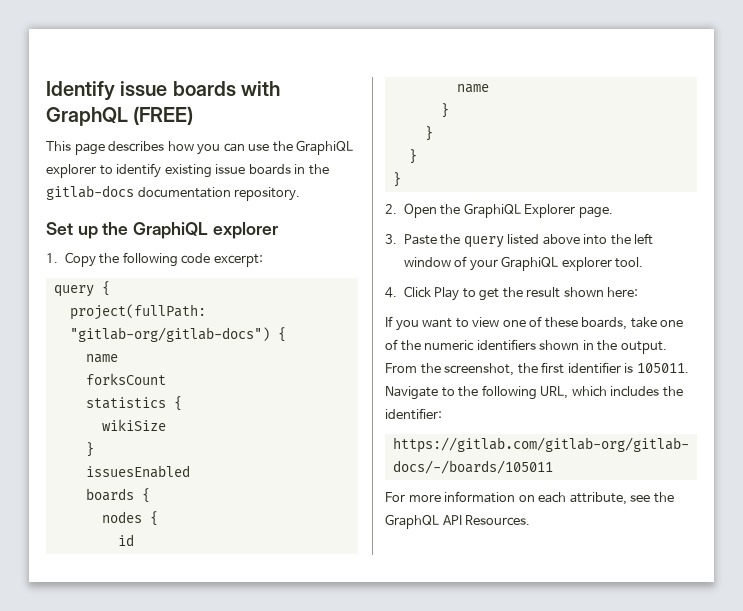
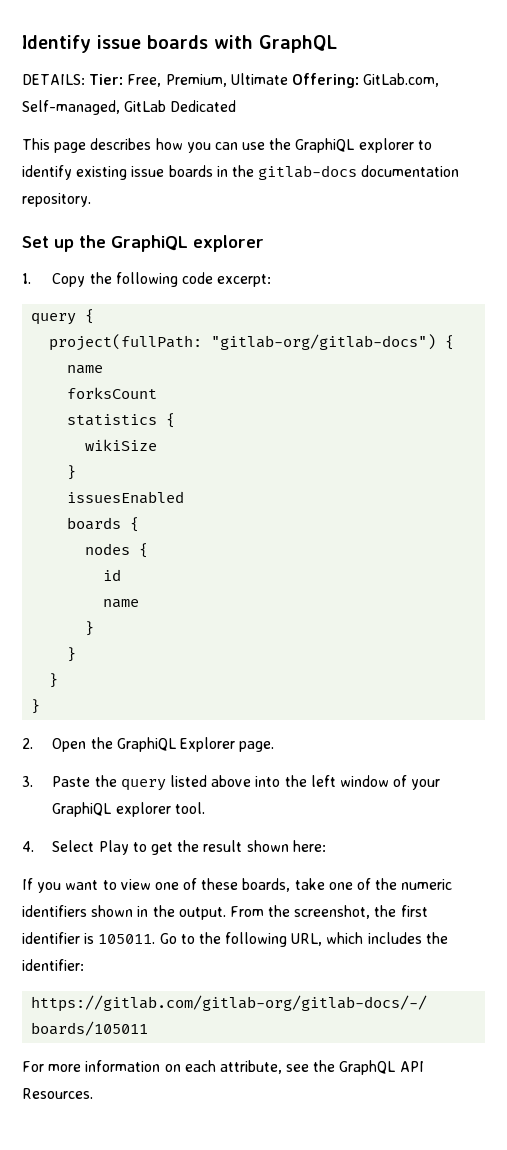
[133,106,194,125] (FREE) -> [22,73,440,88] [22,100,237,115] // DETAILS: Tier: Free, Premium, Ultimate Offering: GitLab.com, Self-managed, GitLab Dedicated
[403,286,431,298] Click -> [52,840,95,852] Select
[385,386,438,400] Navigate -> [159,933,177,944] Go

